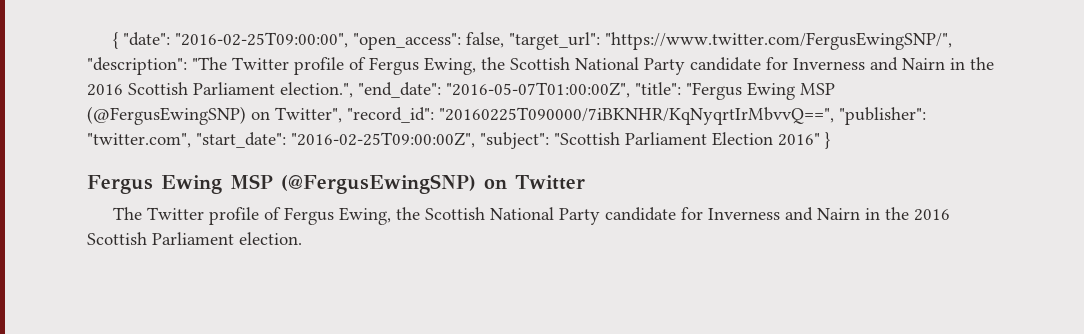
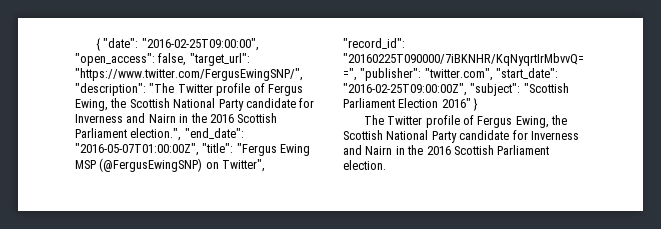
[87,174,585,194] // Fergus Ewing MSP (@FergusEwingSNP) on Twitter -> (479, 104) none

